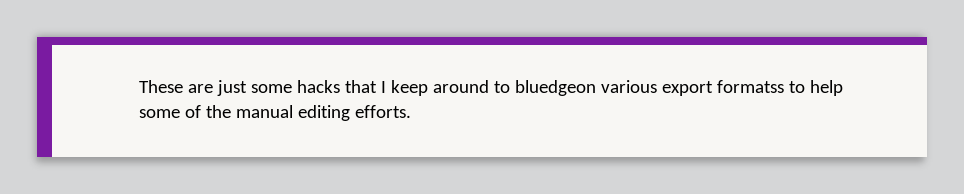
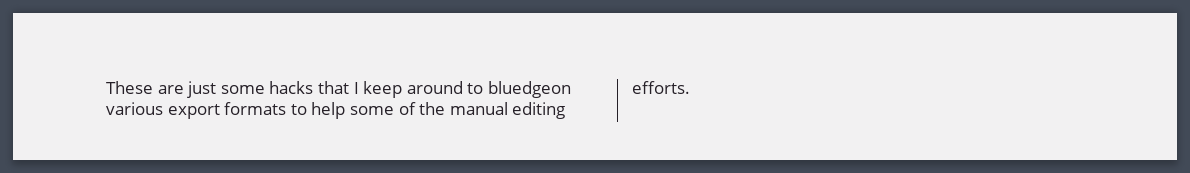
[716,80,784,93] formatss -> [224,102,287,115] formats

